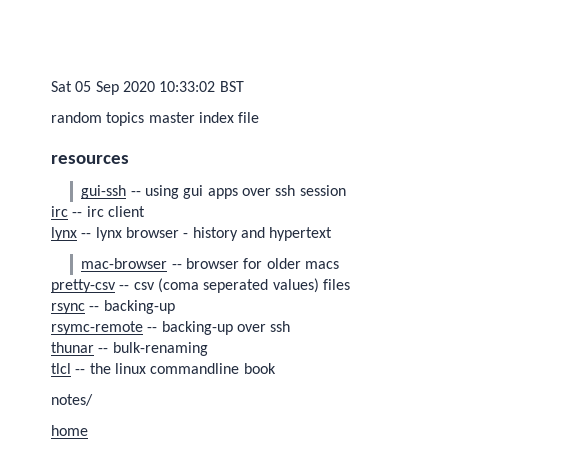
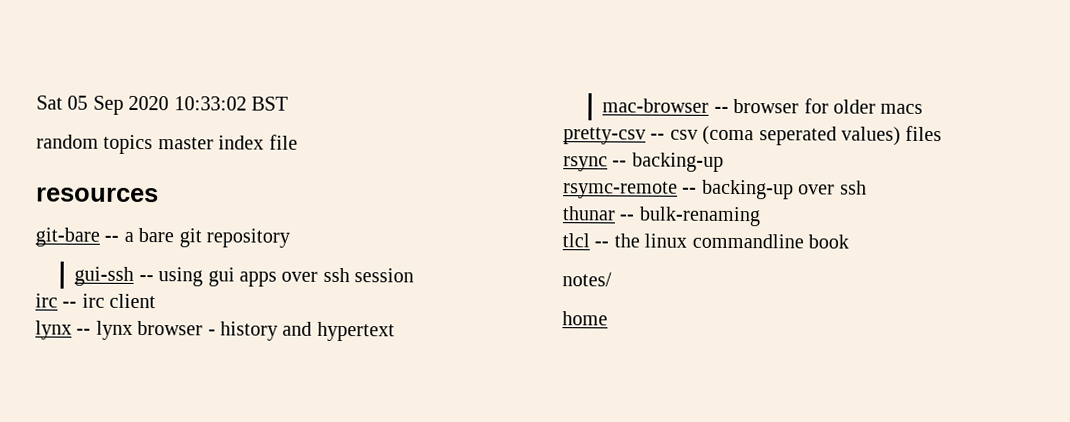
(129, 159) none -> [35,227,290,248] // git-bare -- a bare git repository

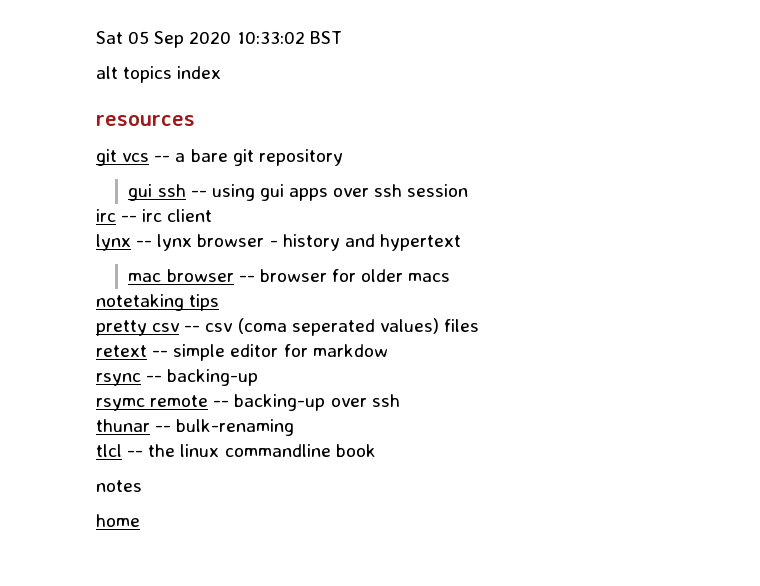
[36,134,214,155] random topics master -> [96,66,173,83] alt topics
[268,134,298,150] file -> (222, 72) none
[35,227,100,247] git-bare -> [96,149,150,166] git vcs
[74,266,135,286] gui-ssh -> [128,184,186,201] gui ssh
[602,98,710,113] mac-browser -> [128,269,234,282] mac browser
[563,127,646,145] pretty-csv -> [96,294,220,311] [96,320,181,336] notetaking tips // pretty csv
(943, 133) none -> [96,344,388,361] // retext -- simple editor for markdow
[563,181,678,199] rsymc-remote -> [96,395,209,411] rsymc remote
[562,272,612,287] notes/ -> [96,480,142,492] notes

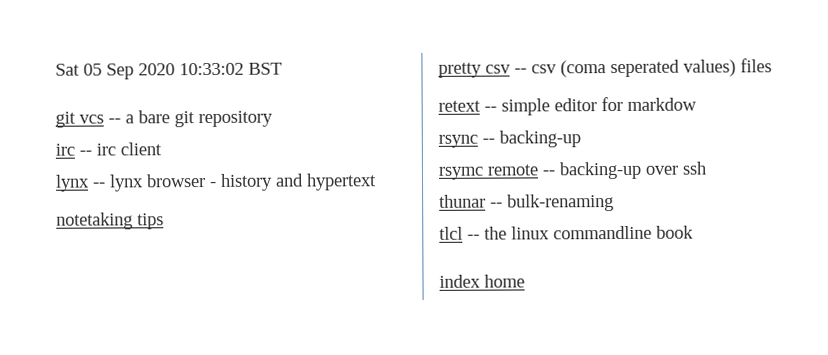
[96,66,222,83] [96,115,195,126] // alt topics index // resources -> (282, 68) none
[128,184,469,201] // gui ssh -- using gui apps over ssh session -> (273, 119) none
[128,269,451,282] // mac browser -- browser for older macs -> (377, 182) none
[96,480,142,492] notes // -> [439,274,481,288] index

